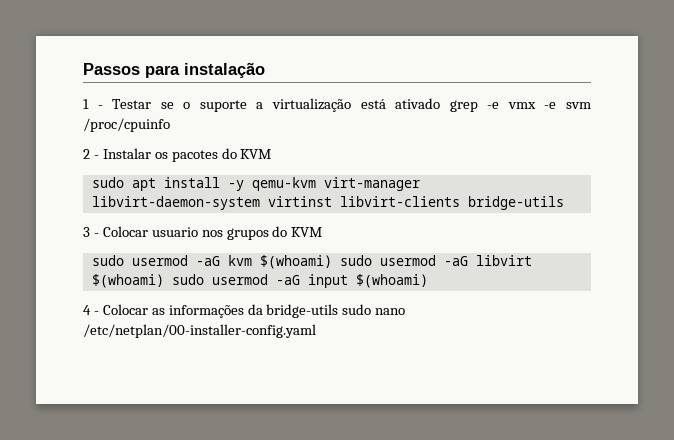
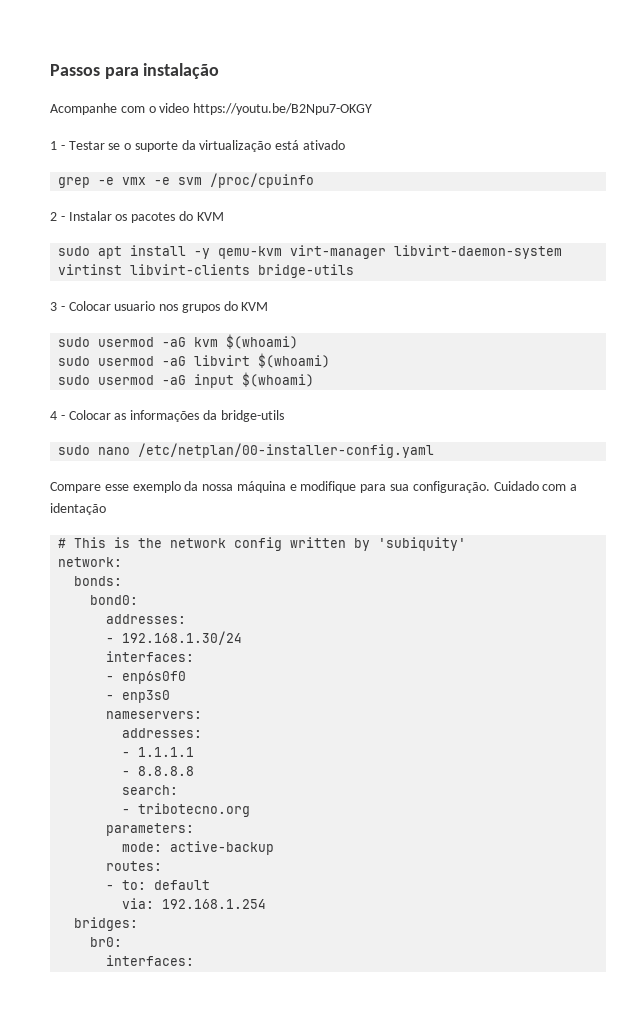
(265, 70) none -> [50,103,373,115] // Acompanhe com o video https://youtu.be/B2Npu7-OKGY
[256,102,264,109] a -> [181,140,196,150] da
(441, 103) none -> (346, 145) //
(332, 262) none -> (299, 341) //
(164, 281) none -> (331, 360) //
(339, 311) none -> (284, 416) //
(316, 331) none -> [50,481,578,493] [50,503,106,515] [58,537,467,551] [58,557,123,567] [74,576,123,586] [90,595,139,605] [106,614,187,624] [106,631,243,645] [106,651,195,662] [106,671,187,684] [106,690,171,703] [106,711,203,719] [122,728,203,738] [122,747,195,757] [122,766,195,776] [122,785,179,795] [122,803,251,817] [106,823,195,836] [122,841,275,855] [106,861,163,871] [106,880,211,890] [122,898,267,909] [74,917,139,931] [90,937,123,947] [106,955,195,966] // Compare esse exemplo da nossa máquina e modifique para sua configuração. Cuidado com a identação // # This is the network config written by 'subiquity' // network: // bonds: // bond0: // addresses: // - 192.168.1.30/24 // interfaces: // - enp6s0f0 // - enp3s0 // nameservers: // addresses: // - 1.1.1.1 // - 8.8.8.8 // search: // - tribotecno.org // parameters: // mode: active-backup // routes: // - to: default // via: 192.168.1.254 // bridges: // br0: // interfaces:

